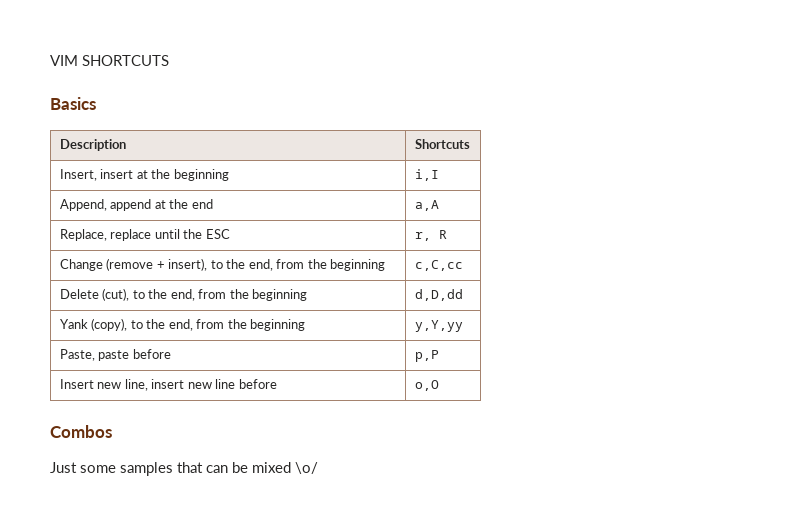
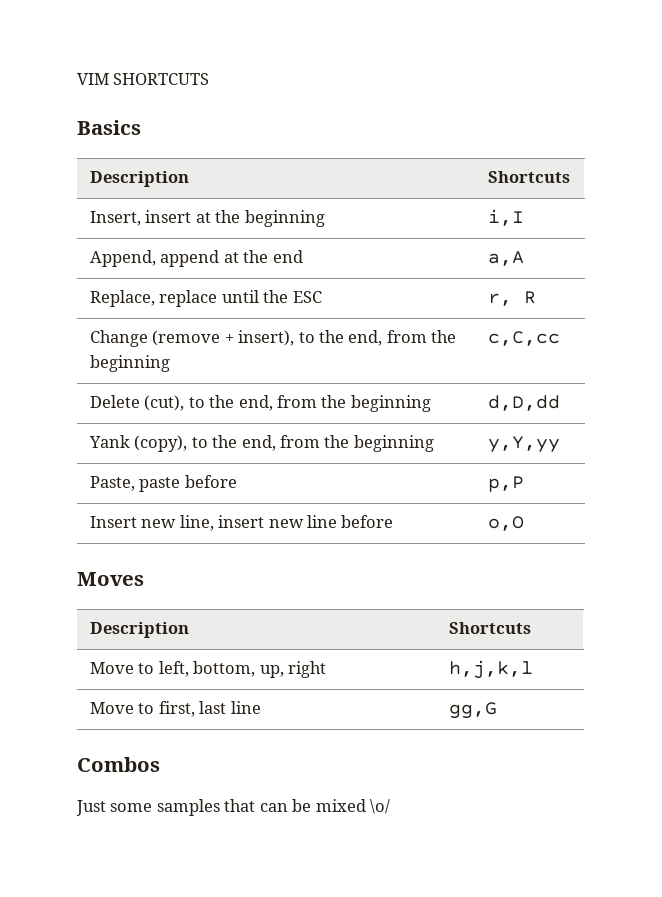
(439, 385) none -> [77,572,144,586] [89,622,189,638] [448,622,531,634] [89,661,326,678] [448,660,533,679] [89,701,261,717] [448,702,497,719] // Moves // Description | Shortcuts // Move to left, bottom, up, right | h,j,k,l // Move to first, last line | gg,G

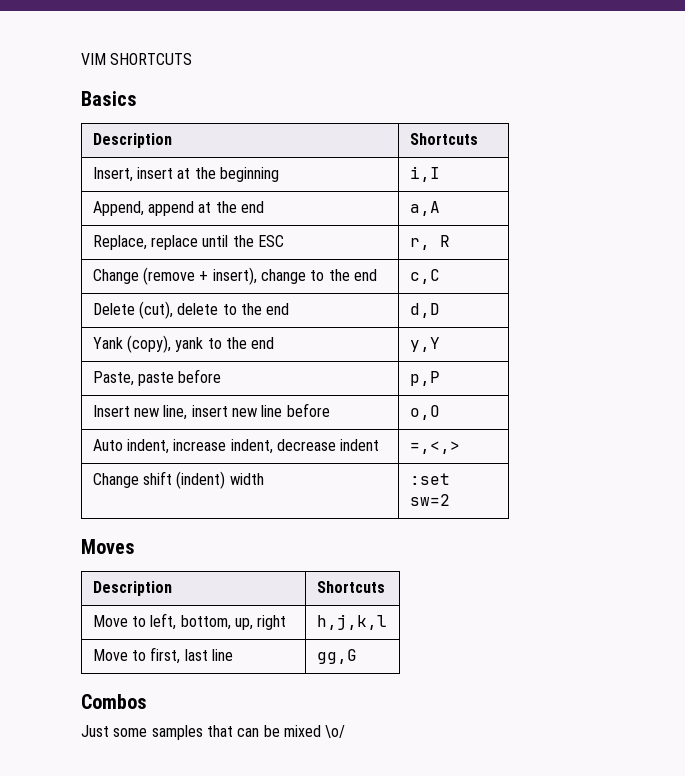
[298,330,457,346] [89,355,170,372] [487,331,560,346] to the end, from the beginning | c,C,cc -> [261,269,377,284] [409,269,440,284] change to the end | c,C
[188,395,431,412] [487,395,560,411] to the end, from the beginning | d,D,dd -> [177,303,290,315] [409,303,440,318] delete to the end | d,D
[191,435,434,452] [487,436,560,453] to the end, from the beginning | y,Y,yy -> [175,337,275,352] [409,337,440,352] yank to the end | y,Y
(524, 523) none -> [92,439,380,454] [409,441,460,454] [92,471,264,489] [409,473,450,485] [409,494,450,506] // Auto indent, increase indent, decrease indent | =,<,> // Change shift (indent) width | :set sw=2

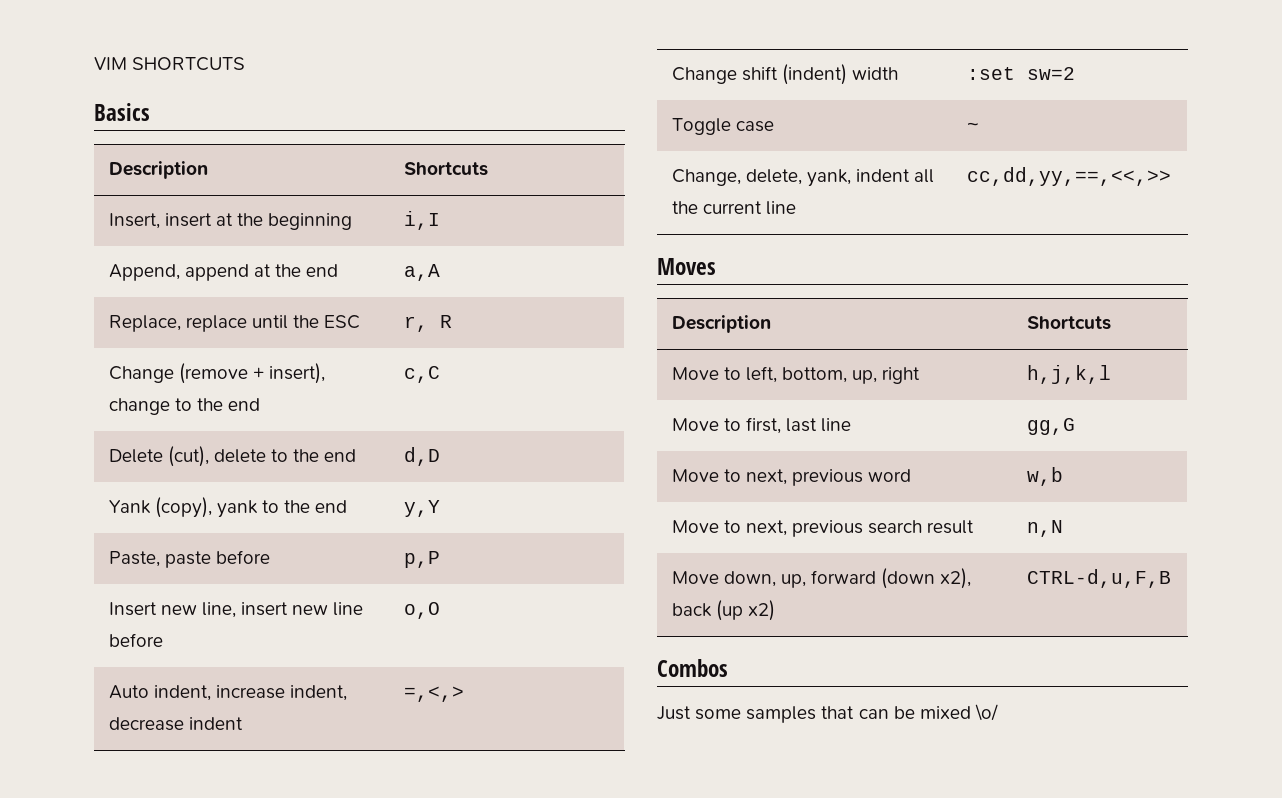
(450, 500) none -> [671,118,774,135] [966,122,979,131] [671,169,935,187] [671,201,796,215] [966,167,1171,186] // Toggle case | ~ // Change, delete, yank, indent all the current line | cc,dd,yy,==,<<,>>
(357, 656) none -> [671,469,912,486] [1026,467,1063,486] [671,520,975,537] [1026,520,1063,537] [671,568,972,589] [671,600,775,621] [1026,569,1171,588] // Move to next, previous word | w,b // Move to next, previous search result | n,N // Move down, up, forward (down x2), back (up x2) | CTRL-d,u,F,B

